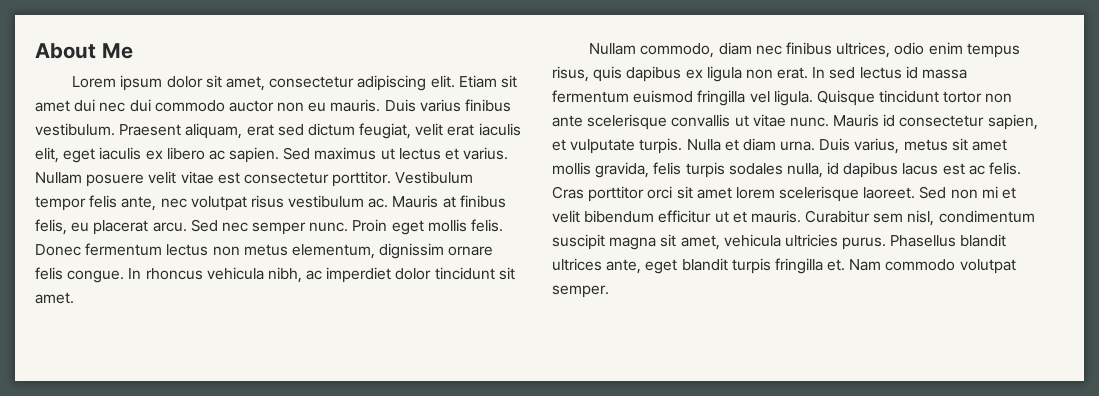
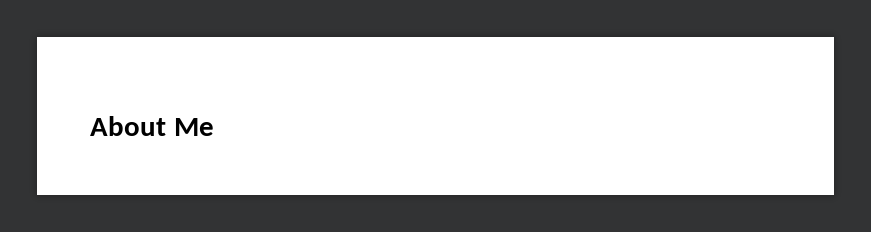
[72,75,517,91] [35,99,512,112] [35,123,521,139] [35,147,509,163] [35,171,474,187] [35,195,506,211] [35,219,504,235] [35,243,494,259] [35,267,515,283] [35,292,74,304] [589,42,1020,58] [552,66,968,82] [552,90,1013,106] [552,114,1038,130] [552,138,1008,154] [552,162,1022,178] [552,186,1017,202] [552,210,1035,226] [552,234,1007,250] [552,258,1016,274] [552,285,609,298] // Lorem ipsum dolor sit amet, consectetur adipiscing elit. Etiam sit amet dui nec dui commodo auctor non eu mauris. Duis varius finibus vestibulum. Praesent aliquam, erat sed dictum feugiat, velit erat iaculis elit, eget iaculis ex libero ac sapien. Sed maximus ut lectus et varius. Nullam posuere velit vitae est consectetur porttitor. Vestibulum tempor felis ante, nec volutpat risus vestibulum ac. Mauris at finibus felis, eu placerat arcu. Sed nec semper nunc. Proin eget mollis felis. Donec fermentum lectus non metus elementum, dignissim ornare felis congue. In rhoncus vehicula nibh, ac imperdiet dolor tincidunt sit amet. // Nullam commodo, diam nec finibus ultrices, odio enim tempus risus, quis dapibus ex ligula non erat. In sed lectus id massa fermentum euismod fringilla vel ligula. Quisque tincidunt tortor non ante scelerisque convallis ut vitae nunc. Mauris id consectetur sapien, et vulputate turpis. Nulla et diam urna. Duis varius, metus sit amet mollis gravida, felis turpis sodales nulla, id dapibus lacus est ac felis. Cras porttitor orci sit amet lorem scelerisque laoreet. Sed non mi et velit bibendum efficitur ut et mauris. Curabitur sem nisl, condimentum suscipit magna sit amet, vehicula ultricies purus. Phasellus blandit ultrices ante, eget blandit turpis fringilla et. Nam commodo volutpat semper. -> (214, 127) none

